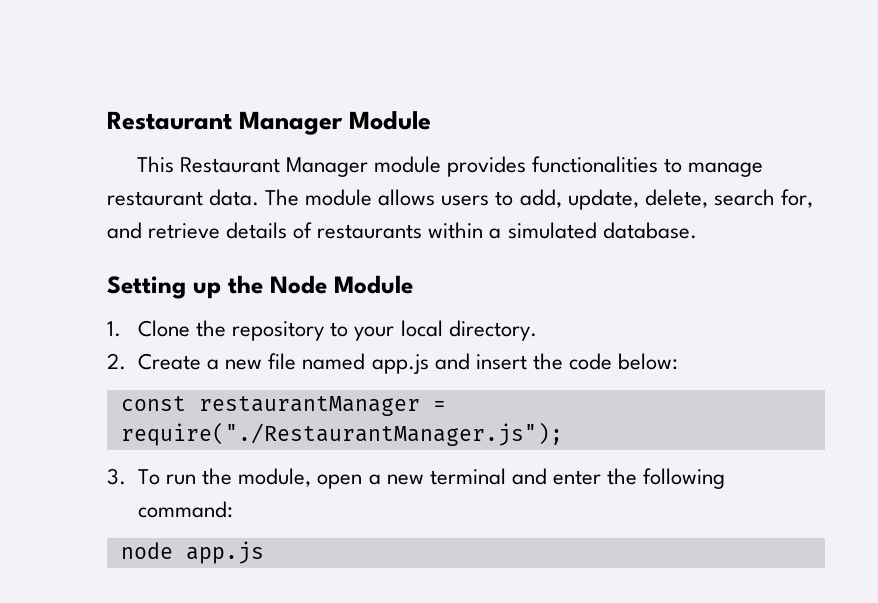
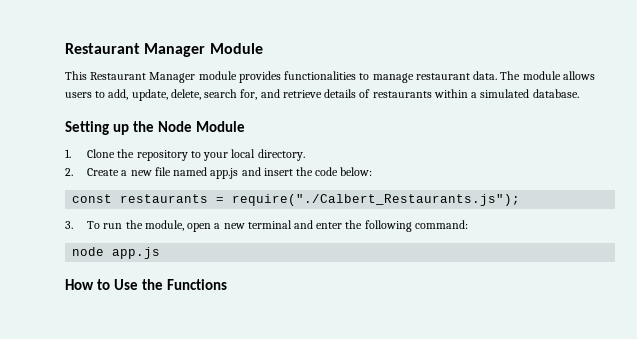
[198,396,446,416] [120,422,563,446] restaurantManager = require("./RestaurantManager.js"); -> [120,194,521,206] restaurants = require("./Calbert_Restaurants.js");
(264, 552) none -> [65,279,227,290] // How to Use the Functions

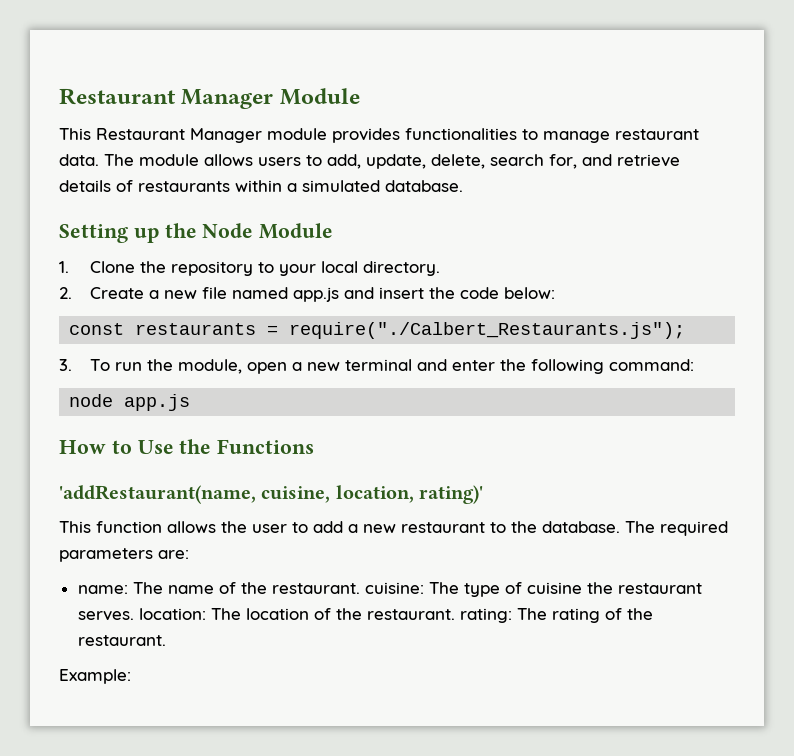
(227, 284) none -> [59,485,484,504] [59,521,728,536] [59,548,189,562] [77,582,702,597] [77,608,653,623] [77,635,166,646] [59,669,131,684] // 'addRestaurant(name, cuisine, location, rating)' // This function allows the user to add a new restaurant to the database. The required parameters are: // name: The name of the restaurant. cuisine: The type of cuisine the restaurant serves. location: The location of the restaurant. rating: The rating of the restaurant. // Example:

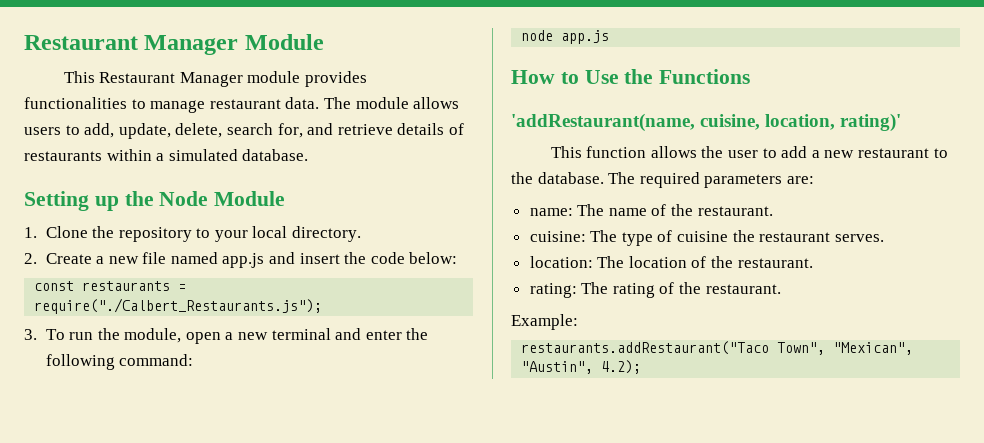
(360, 588) none -> (773, 211) //
(134, 616) none -> (884, 238) //
(455, 614) none -> (813, 263) //
(131, 676) none -> [521,341,914,355] [521,360,642,374] // restaurants.addRestaurant("Taco Town", "Mexican", "Austin", 4.2);

